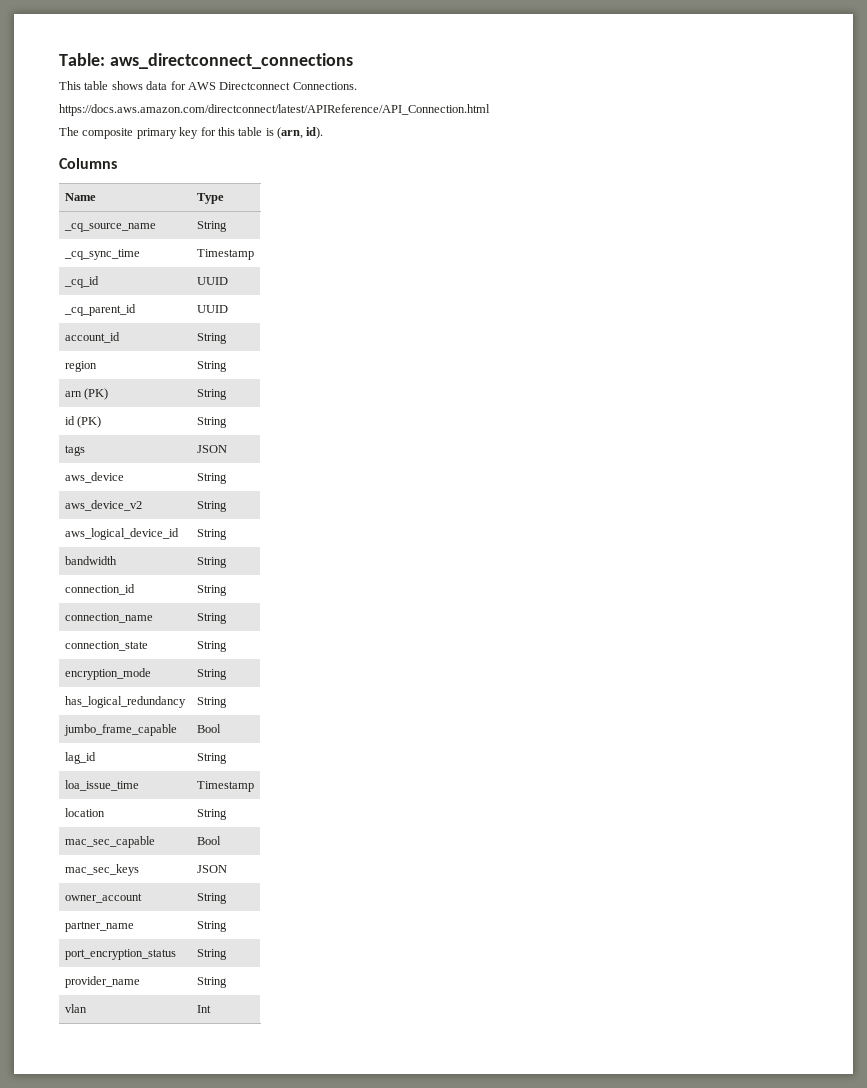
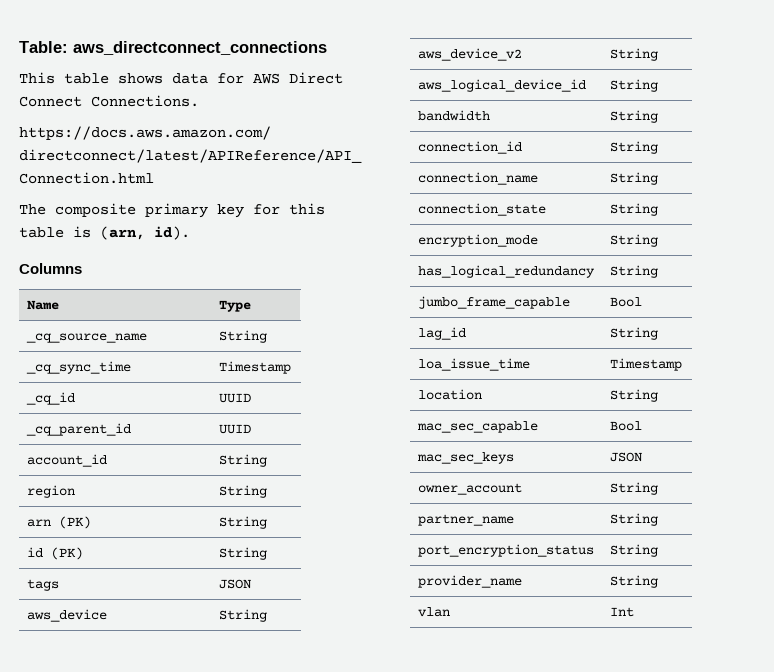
[219,82,291,90] Directconnect -> [289,72,343,84] [19,96,82,107] Direct Connect

